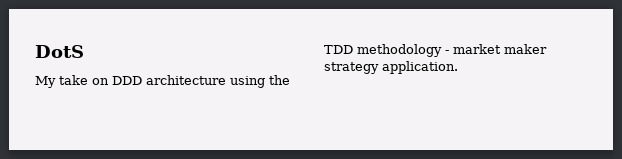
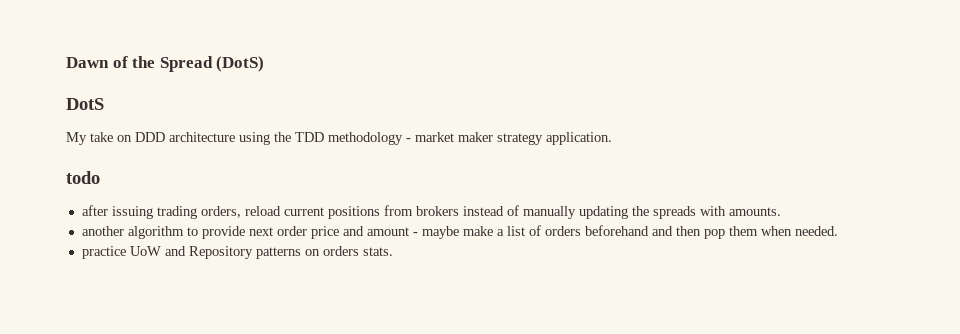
(35, 51) none -> [66,56,265,72] Dawn of the Spread (DotS) //
(458, 67) none -> [66,171,100,184] [81,205,781,219] [81,225,838,239] [81,246,393,259] // todo // after issuing trading orders, reload current positions from brokers instead of manually updating the spreads with amounts. // another algorithm to provide next order price and amount - maybe make a list of orders beforehand and then pop them when needed. // practice UoW and Repository patterns on orders stats.

